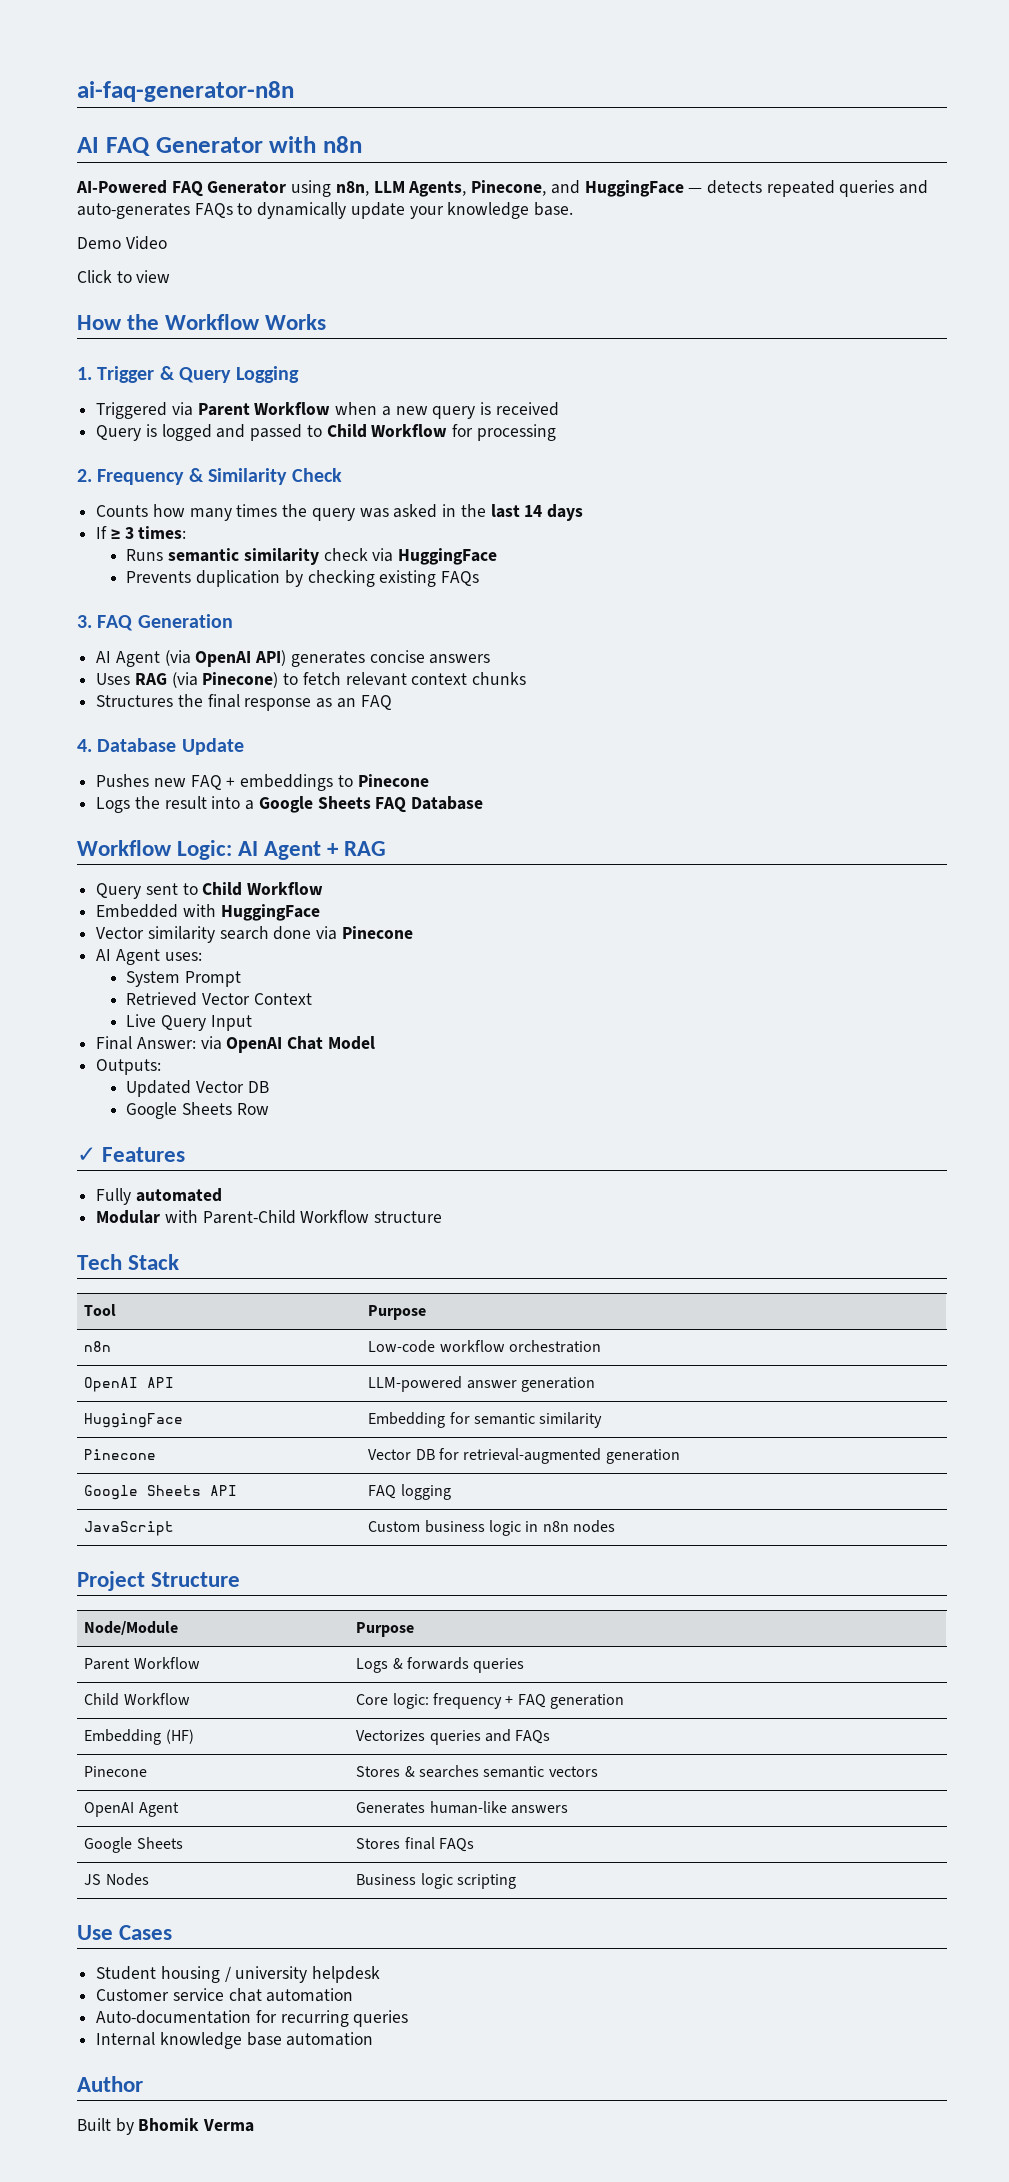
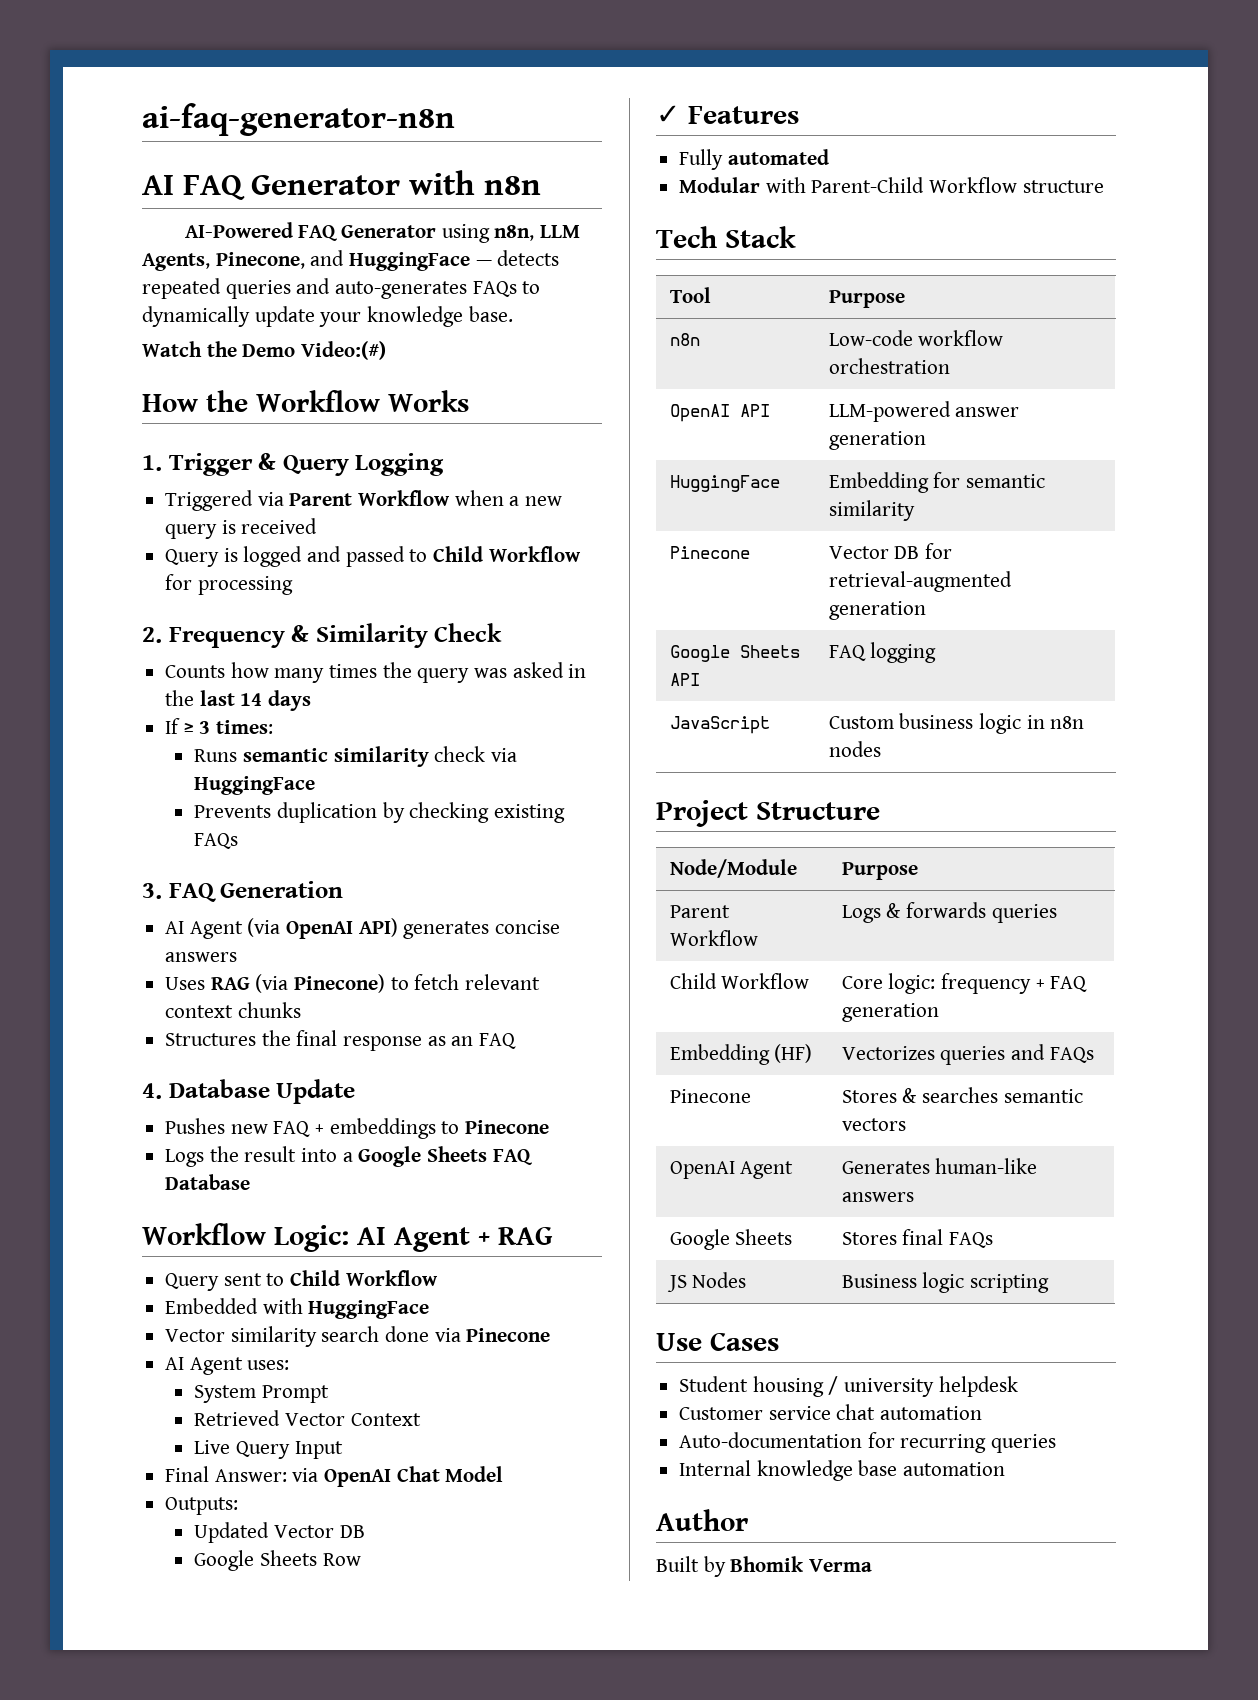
[77,236,167,250] [77,270,171,283] Demo Video // Click to view -> [142,341,387,360] Watch the Demo Video:(#)

